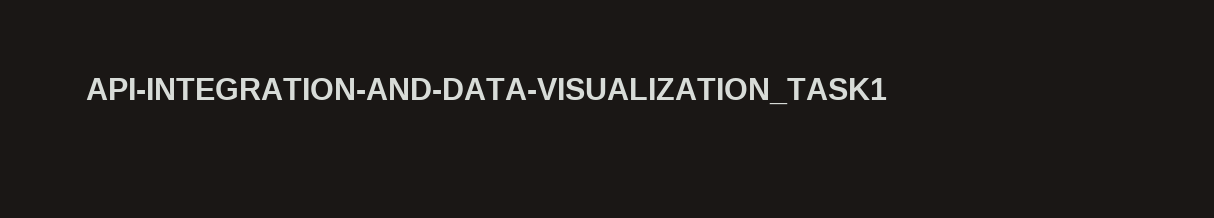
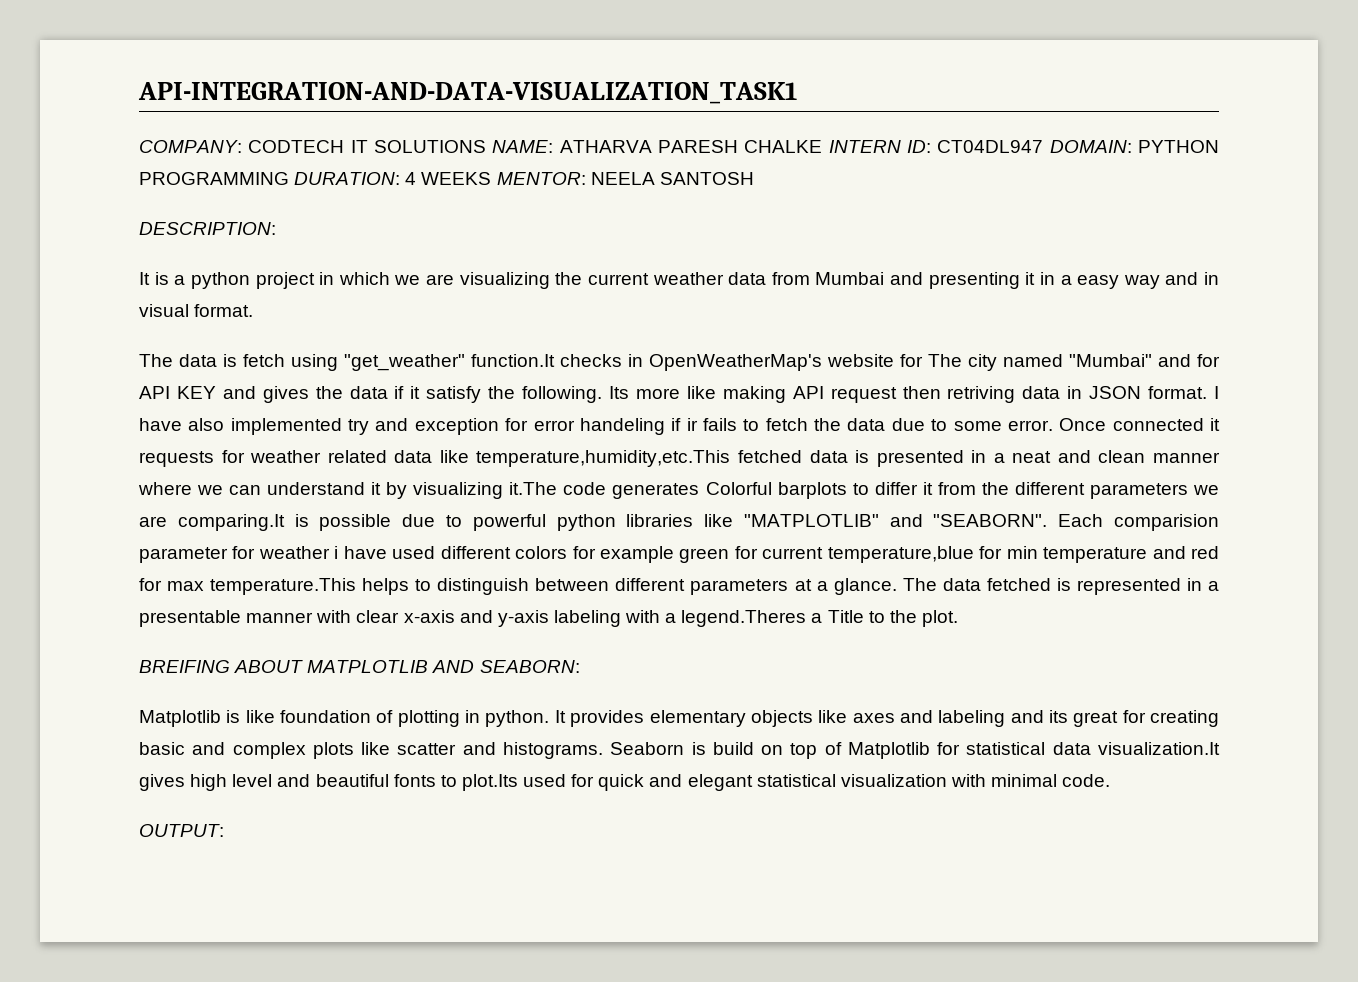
(887, 91) none -> [139,140,1220,153] [139,172,754,185] [139,222,276,235] [139,272,1219,289] [139,304,254,317] [139,354,1220,371] [139,386,1219,403] [139,418,1220,435] [139,450,1220,467] [138,482,1220,499] [139,514,1220,531] [139,546,1219,563] [139,578,1219,595] [139,610,958,627] [139,660,580,673] [139,710,1220,727] [139,742,1221,759] [139,774,1111,791] [139,824,224,837] // COMPANY: CODTECH IT SOLUTIONS NAME: ATHARVA PARESH CHALKE INTERN ID: CT04DL947 DOMAIN: PYTHON PROGRAMMING DURATION: 4 WEEKS MENTOR: NEELA SANTOSH // DESCRIPTION: // It is a python project in which we are visualizing the current weather data from Mumbai and presenting it in a easy way and in visual format. // The data is fetch using "get_weather" function.It checks in OpenWeatherMap's website for The city named "Mumbai" and for API KEY and gives the data if it satisfy the following. Its more like making API request then retriving data in JSON format. I have also implemented try and exception for error handeling if ir fails to fetch the data due to some error. Once connected it requests for weather related data like temperature,humidity,etc.This fetched data is presented in a neat and clean manner where we can understand it by visualizing it.The code generates Colorful barplots to differ it from the different parameters we are comparing.It is possible due to powerful python libraries like "MATPLOTLIB" and "SEABORN". Each comparision parameter for weather i have used different colors for example green for current temperature,blue for min temperature and red for max temperature.This helps to distinguish between different parameters at a glance. The data fetched is represented in a presentable manner with clear x-axis and y-axis labeling with a legend.Theres a Title to the plot. // BREIFING ABOUT MATPLOTLIB AND SEABORN: // Matplotlib is like foundation of plotting in python. It provides elementary objects like axes and labeling and its great for creating basic and complex plots like scatter and histograms. Seaborn is build on top of Matplotlib for statistical data visualization.It gives high level and beautiful fonts to plot.Its used for quick and elegant statistical visualization with minimal code. // OUTPUT:

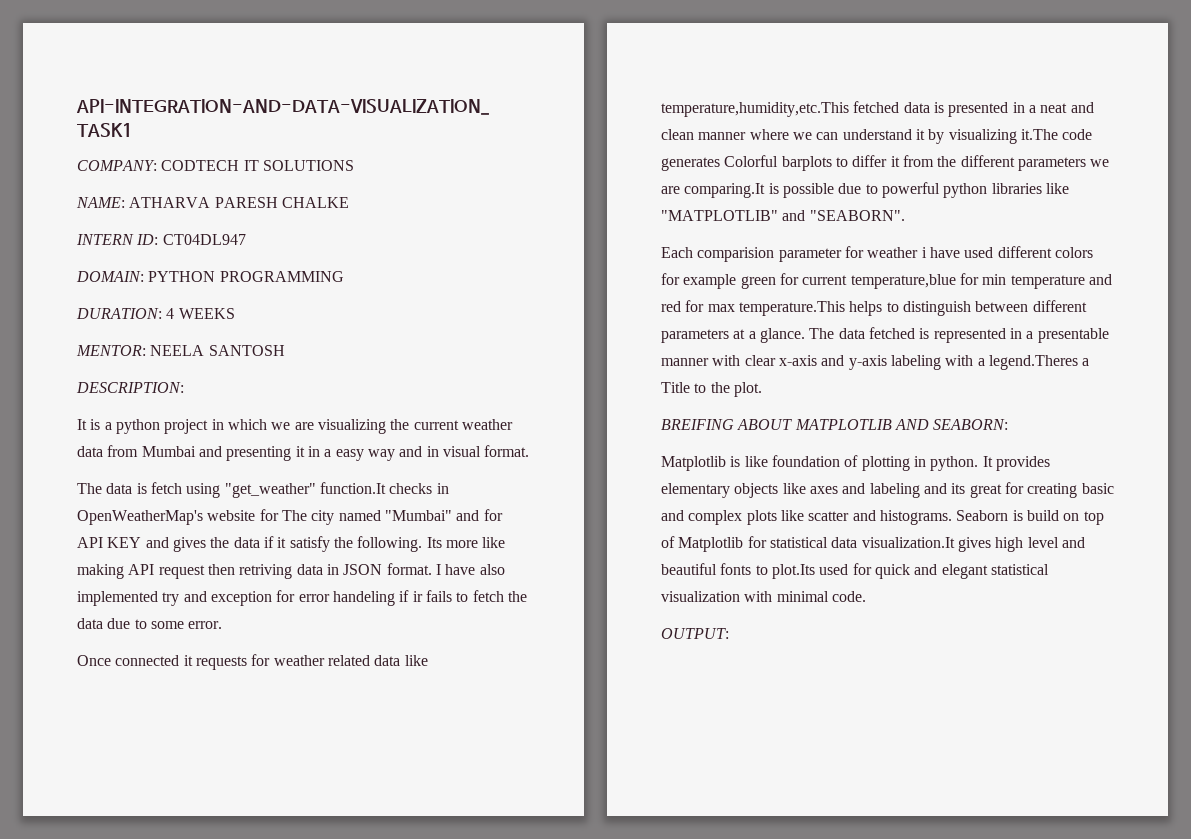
(486, 146) none -> (354, 165) //
(823, 146) none -> (349, 202) //
(1044, 146) none -> (246, 239) //
(289, 178) none -> (344, 276) //
(492, 178) none -> (235, 313) //
(1053, 425) none -> (223, 625) //
(1048, 520) none -> (905, 215) //

